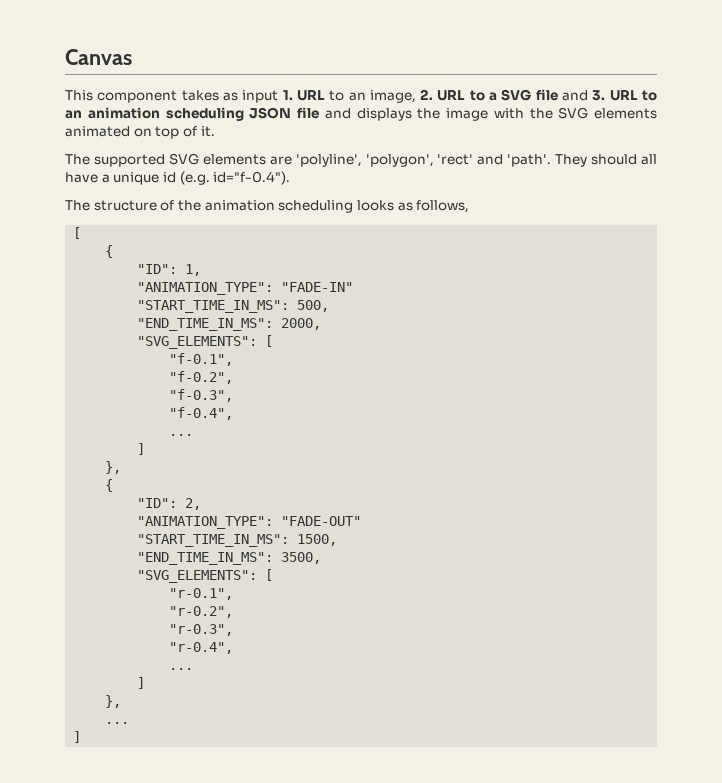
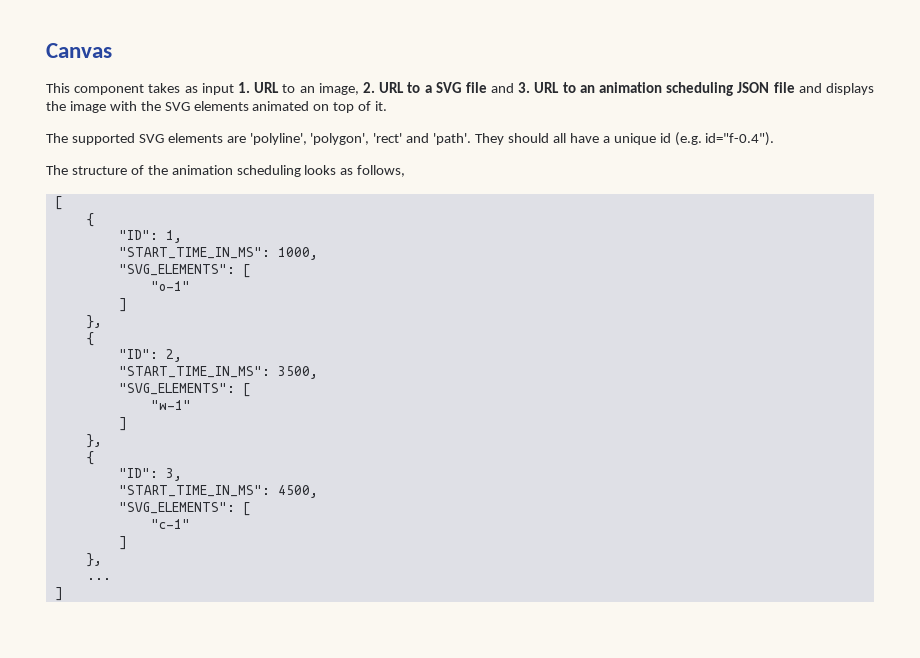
[137,282,354,295] [137,300,330,313] [137,318,322,331] [137,335,274,349] [169,353,234,366] [169,371,234,384] [169,389,234,402] [169,407,234,420] [169,434,194,436] // "ANIMATION_TYPE": "FADE-IN" // "START_TIME_IN_MS": 500, // "END_TIME_IN_MS": 2000, // "SVG_ELEMENTS": [ // "f-0.1", // "f-0.2", // "f-0.3", // "f-0.4", // ... -> [118,247,318,260] [118,264,250,278] [150,281,190,291] // "START_TIME_IN_MS": 1000, // "SVG_ELEMENTS": [ // "o-1"
[137,516,362,529] [137,534,338,547] [137,552,274,565] // "ANIMATION_TYPE": "FADE-OUT" // "START_TIME_IN_MS": 1500, // "END_TIME_IN_MS": -> [118,366,270,378] // "START_TIME_IN_MS":
[169,588,234,600] [169,606,234,618] [169,624,234,636] [169,642,234,654] [169,668,194,670] "r-0.1", // "r-0.2", // "r-0.3", // "r-0.4", // ... -> [150,400,191,410] [118,417,127,431] [86,434,102,448] [86,451,94,465] [118,468,182,481] [118,485,318,498] [118,502,250,516] [150,519,190,529] "w-1" // ] // }, // { // "ID": 3, // "START_TIME_IN_MS": 4500, // "SVG_ELEMENTS": [ // "c-1"

